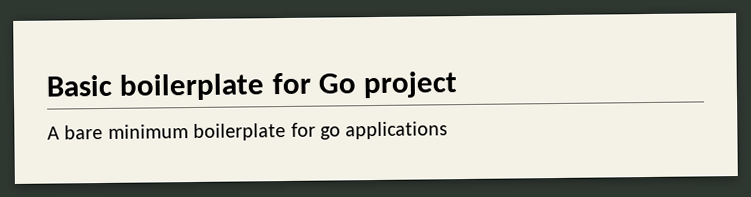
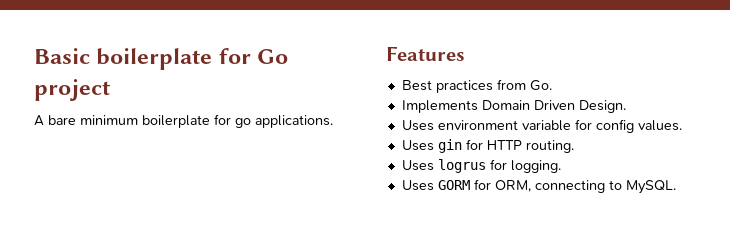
[345,121,449,140] applications -> [255,115,333,128] [386,46,465,61] [401,79,552,93] [401,100,626,113] [401,119,682,133] [401,139,574,153] [401,159,561,173] [401,179,676,194] applications. // Features // Best practices from Go. // Implements Domain Driven Design. // Uses environment variable for config values. // Uses gin for HTTP routing. // Uses logrus for logging. // Uses GORM for ORM, connecting to MySQL.

